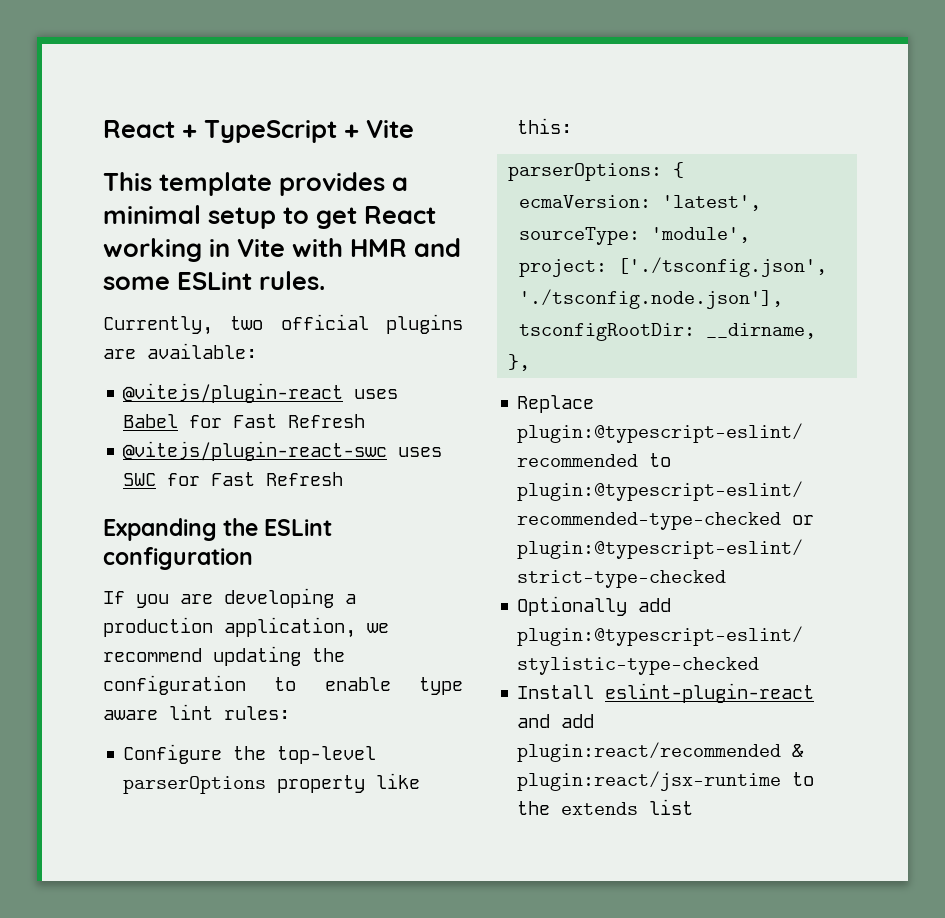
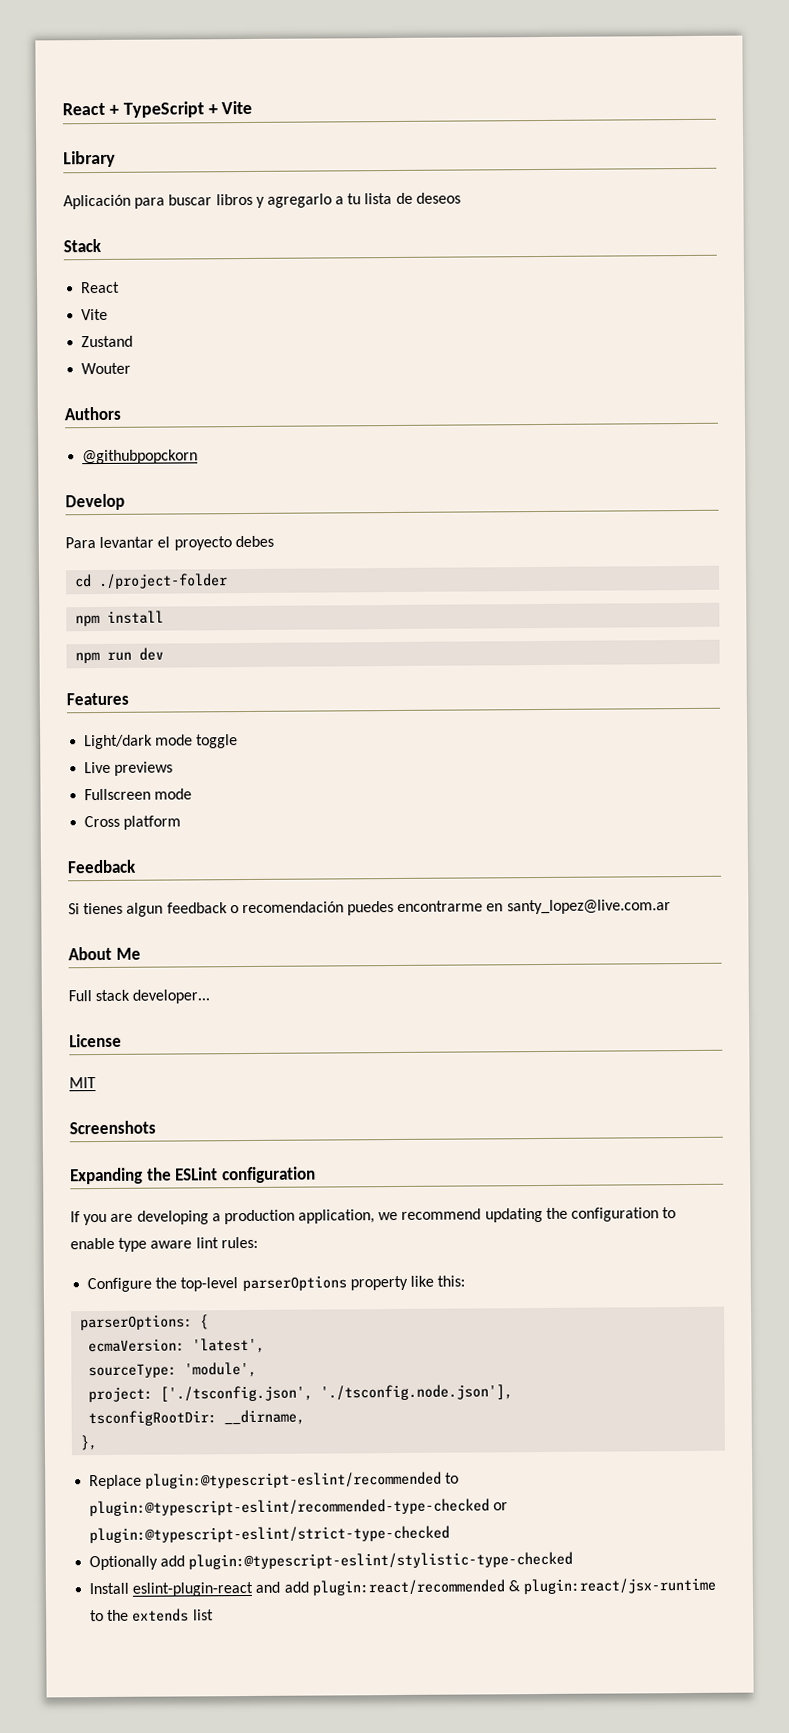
[103,172,408,196] [103,205,436,229] [103,238,461,262] [103,271,325,290] [103,314,463,335] [103,343,257,359] [123,383,399,403] [123,414,366,428] [123,441,443,461] [123,472,344,486] This template provides a minimal setup to get React working in Vite with HMR and some ESLint rules. // Currently, two official plugins are available: // @vitejs/plugin-react uses Babel for Fast Refresh // @vitejs/plugin-react-swc uses SWC for Fast Refresh -> [63,150,116,168] [63,192,461,210] [63,238,102,253] [81,281,121,294] [81,308,109,321] [81,335,134,348] [81,362,132,375] [64,406,121,421] [82,449,199,465] [65,493,125,511] [65,535,274,551] [75,573,229,590] [75,610,165,627] [75,647,165,664] [66,692,129,706] [84,734,239,750] [84,761,174,776] [84,788,193,801] [84,815,182,830] [67,859,137,874] [68,899,671,917] [68,946,141,961] [68,989,211,1004] [69,1033,122,1048] [69,1077,96,1089] [69,1120,156,1135] Library // Aplicación para buscar libros y agregarlo a tu lista de deseos // Stack // React // Vite // Zustand // Wouter // Authors // @githubpopckorn // Develop // Para levantar el proyecto debes // cd ./project-folder // npm install // npm run dev // Features // Light/dark mode toggle // Live previews // Fullscreen mode // Cross platform // Feedback // Si tienes algun feedback o recomendación puedes encontrarme en santy_lopez@live.com.ar // About Me // Full stack developer... // License // MIT // Screenshots

